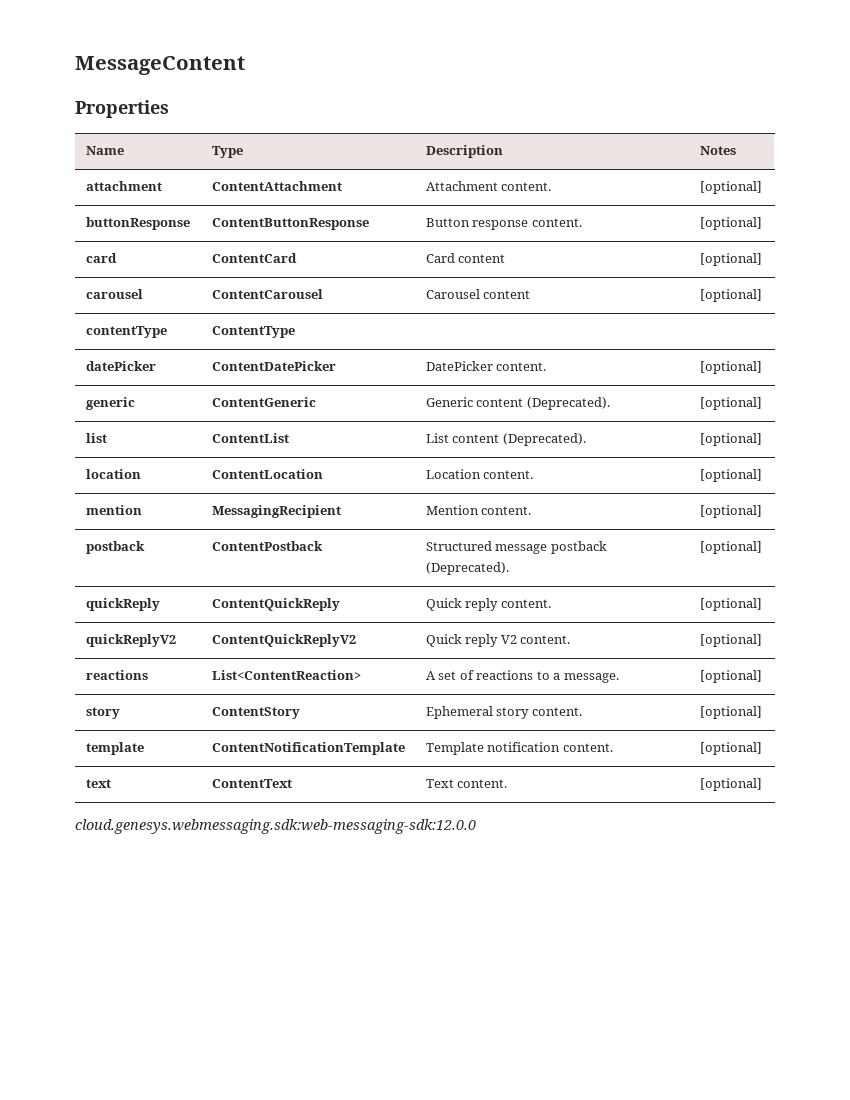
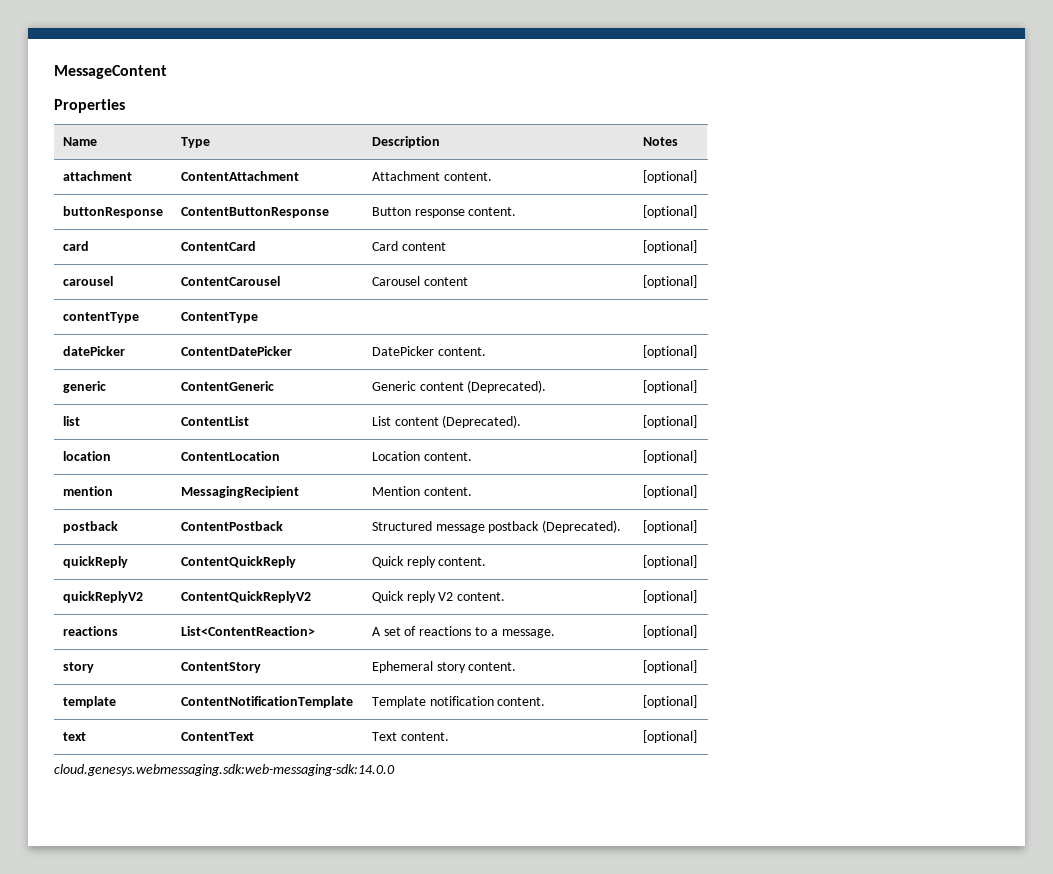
[75,819,476,834] cloud.genesys.webmessaging.sdk:web-messaging-sdk:12.0.0 -> [54,764,395,776] cloud.genesys.webmessaging.sdk:web-messaging-sdk:14.0.0

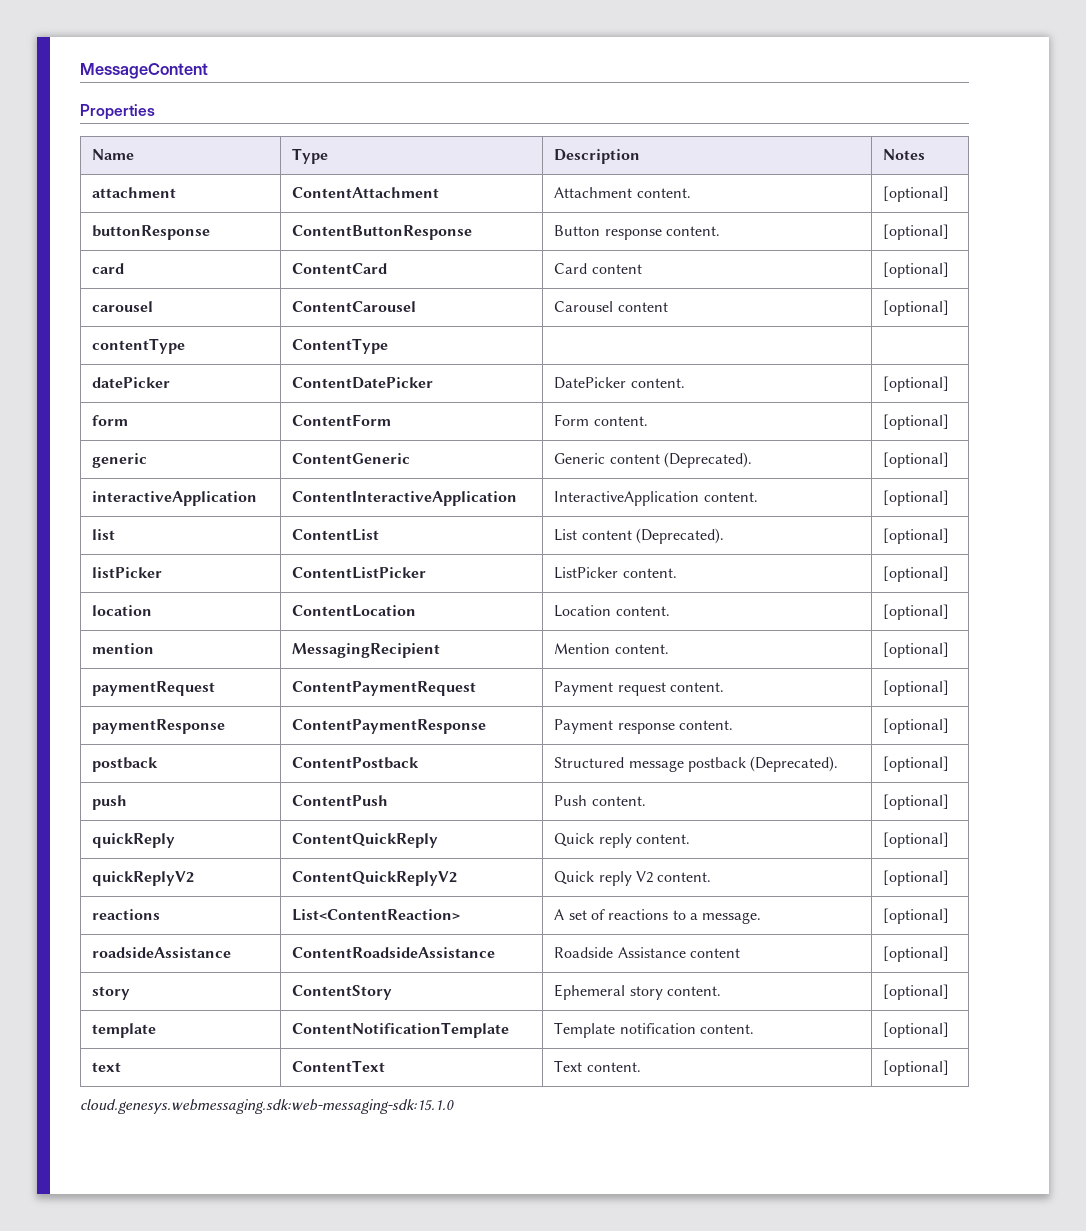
(697, 351) none -> [92,415,129,426] [292,414,392,426] [554,414,648,426] [883,414,950,430] // form | ContentForm | Form content. | [optional]
(697, 386) none -> [92,491,258,506] [292,491,518,506] [554,491,758,506] [883,490,950,506] // interactiveApplication | ContentInteractiveApplication | InteractiveApplication content. | [optional]
(697, 421) none -> [92,567,163,578] [292,567,427,579] [554,567,677,579] [883,566,950,582] // listPicker | ContentListPicker | ListPicker content. | [optional]
(697, 491) none -> [92,681,216,696] [292,681,477,696] [554,681,724,696] [883,680,950,696] [92,719,226,734] [292,719,487,734] [554,719,733,734] [883,718,950,734] // paymentRequest | ContentPaymentRequest | Payment request content. | [optional] // paymentResponse | ContentPaymentResponse | Payment response content. | [optional]
(697, 526) none -> [92,795,128,810] [292,795,389,806] [554,795,646,806] [883,794,950,810] // push | ContentPush | Push content. | [optional]
(697, 631) none -> [92,947,232,958] [292,947,496,958] [554,947,740,958] [883,946,950,962] // roadsideAssistance | ContentRoadsideAssistance | Roadside Assistance content | [optional]
[54,764,395,776] cloud.genesys.webmessaging.sdk:web-messaging-sdk:14.0.0 -> [80,1099,454,1114] cloud.genesys.webmessaging.sdk:web-messaging-sdk:15.1.0

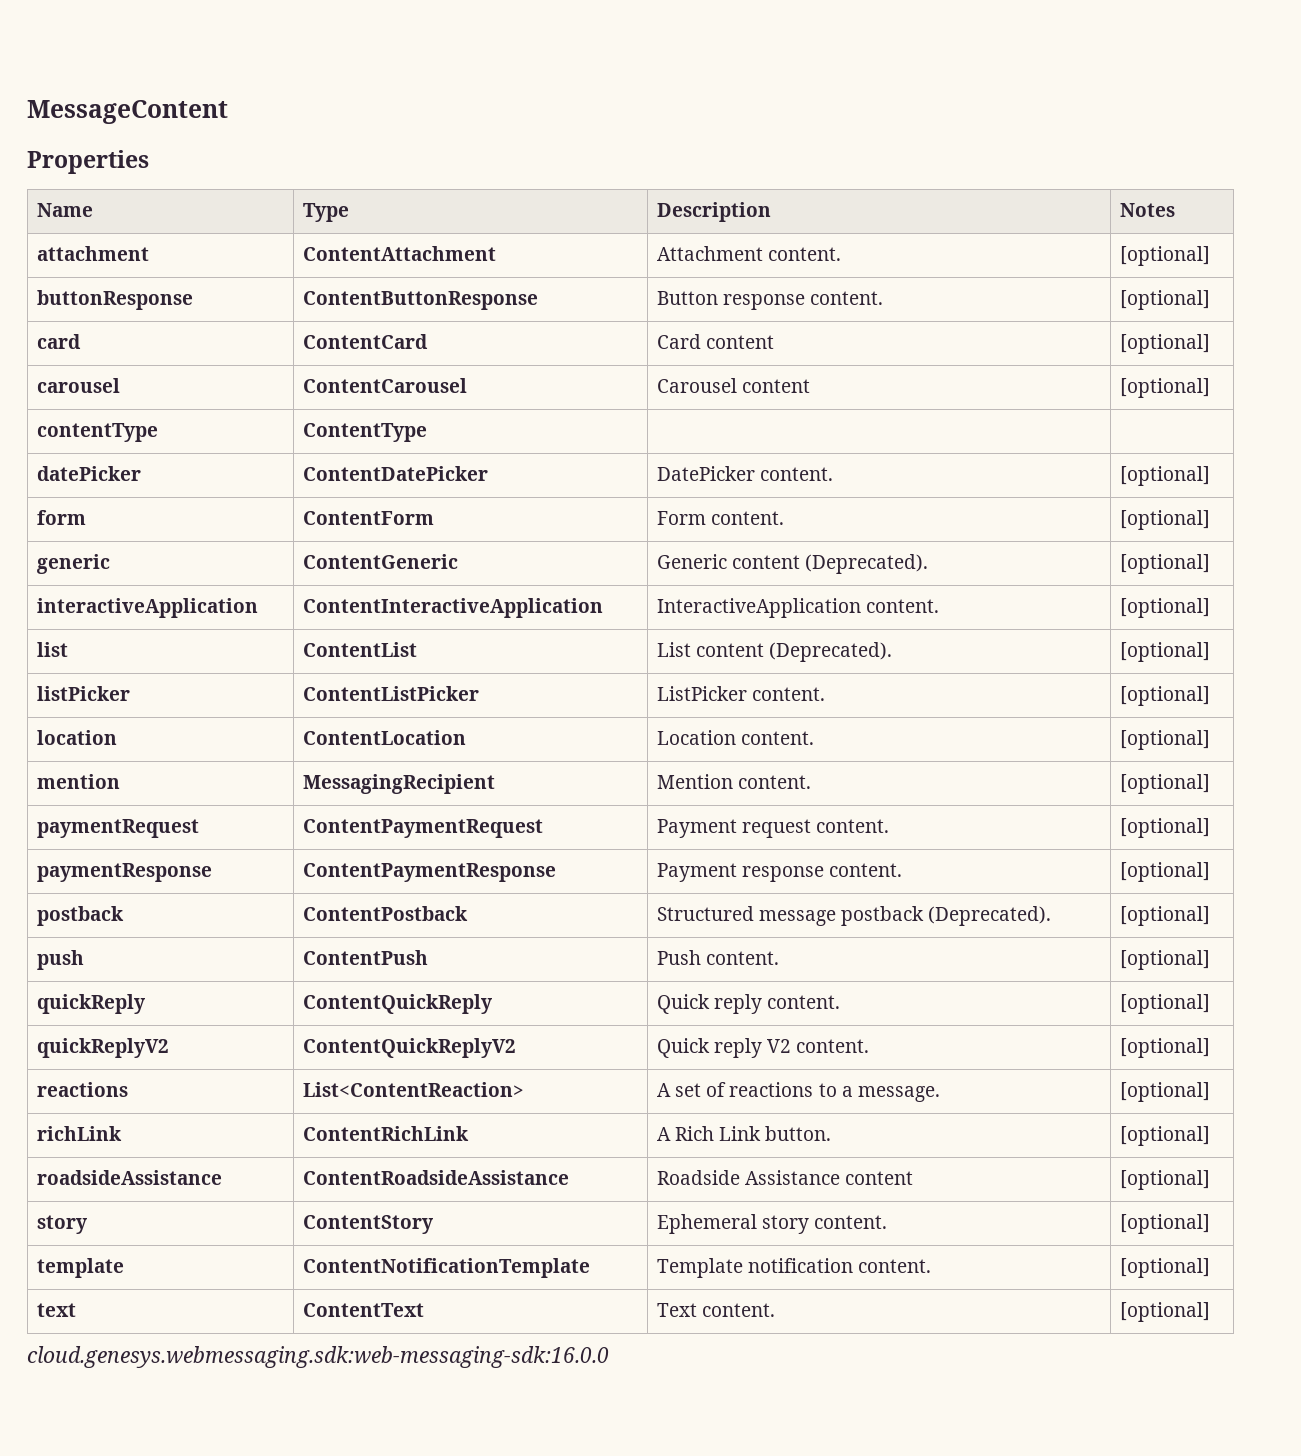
(950, 916) none -> [37,1126,123,1141] [303,1126,470,1141] [657,1126,832,1141] [1120,1126,1211,1146] // richLink | ContentRichLink | A Rich Link button. | [optional]
[80,1099,454,1114] cloud.genesys.webmessaging.sdk:web-messaging-sdk:15.1.0 -> [27,1346,609,1368] cloud.genesys.webmessaging.sdk:web-messaging-sdk:16.0.0

